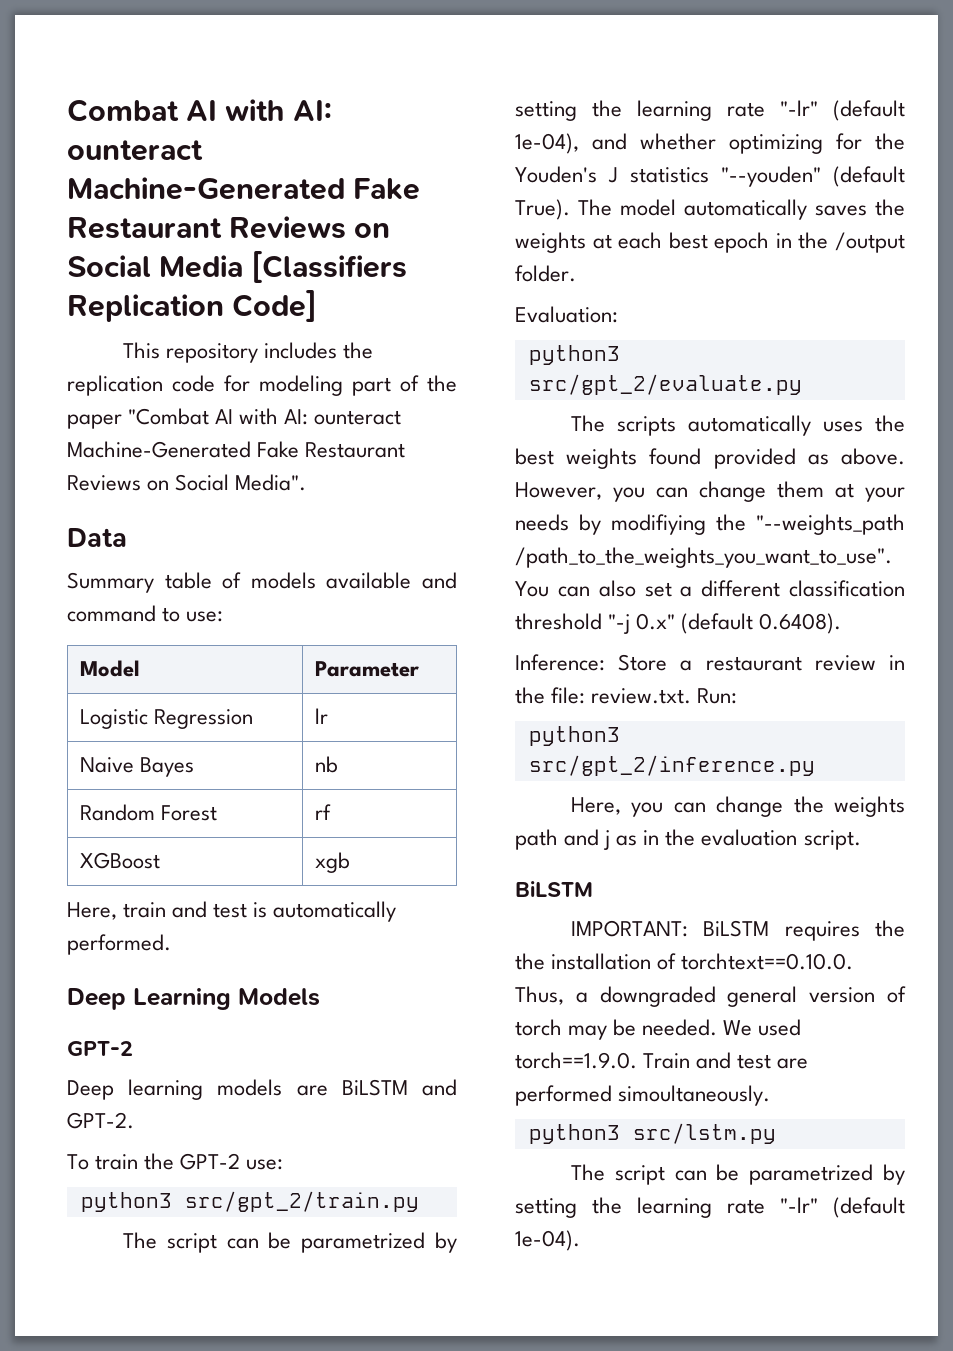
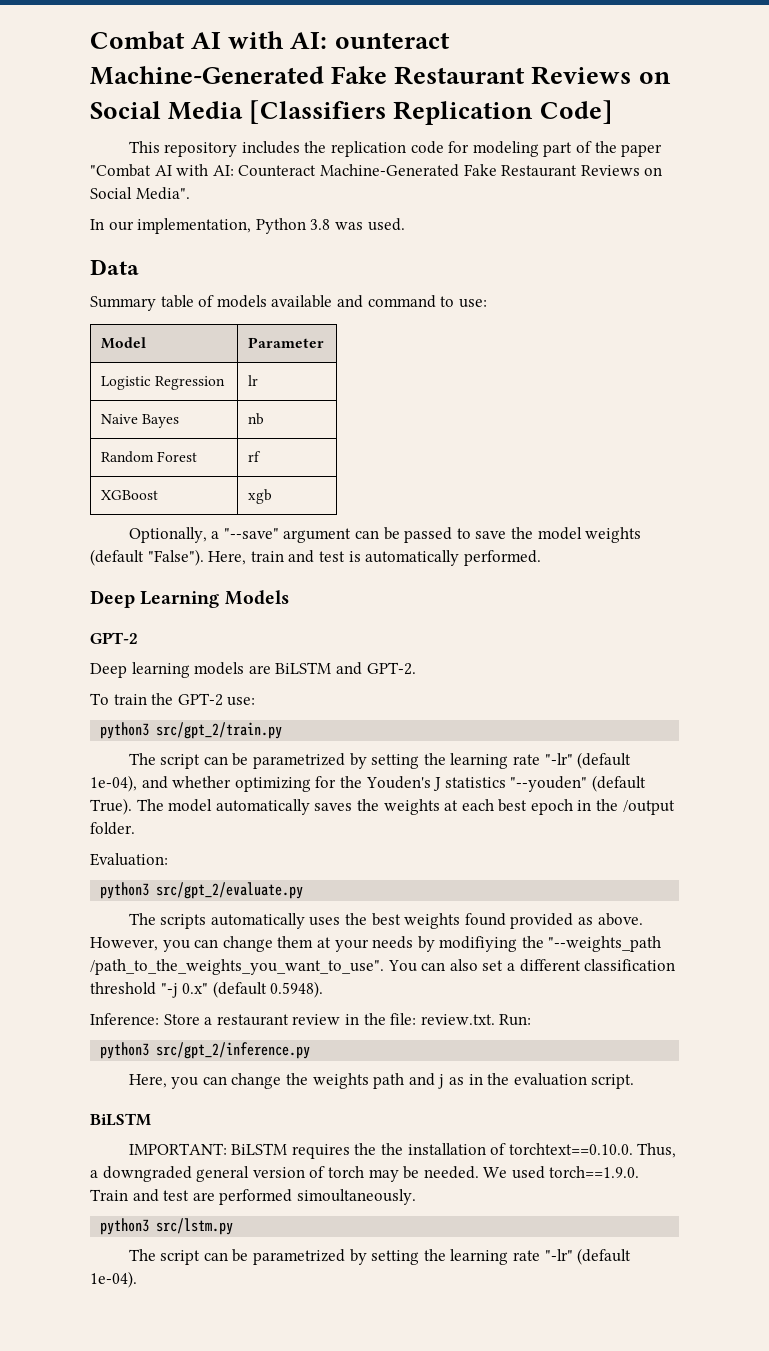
[314,410,402,425] ounteract -> [238,165,317,177] Counteract
(307, 482) none -> [90,218,405,234] // In our implementation, Python 3.8 was used.
(350, 862) none -> [128,527,642,543] [90,549,204,566] Optionally, a "--save" argument can be passed to save the model weights (default "False").
[759,613,842,634] 0.6408). -> [270,981,324,998] 0.5948).

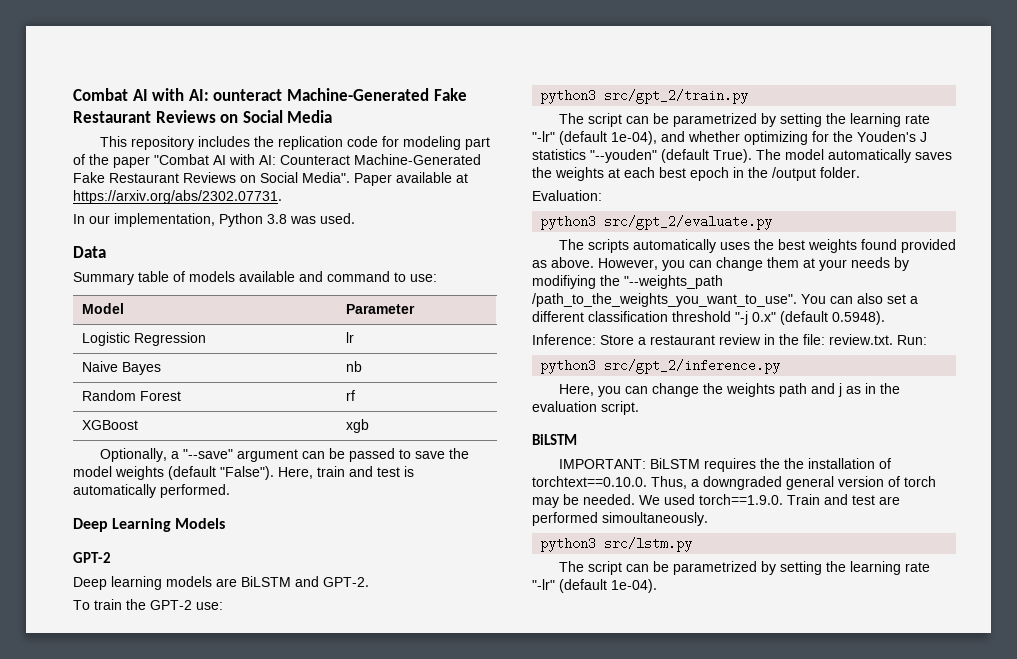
[249,100,613,125] [Classifiers Replication Code] -> (333, 116) none
(190, 193) none -> [354,172,468,186] [73,190,282,204] Paper available at https://arxiv.org/abs/2302.07731.

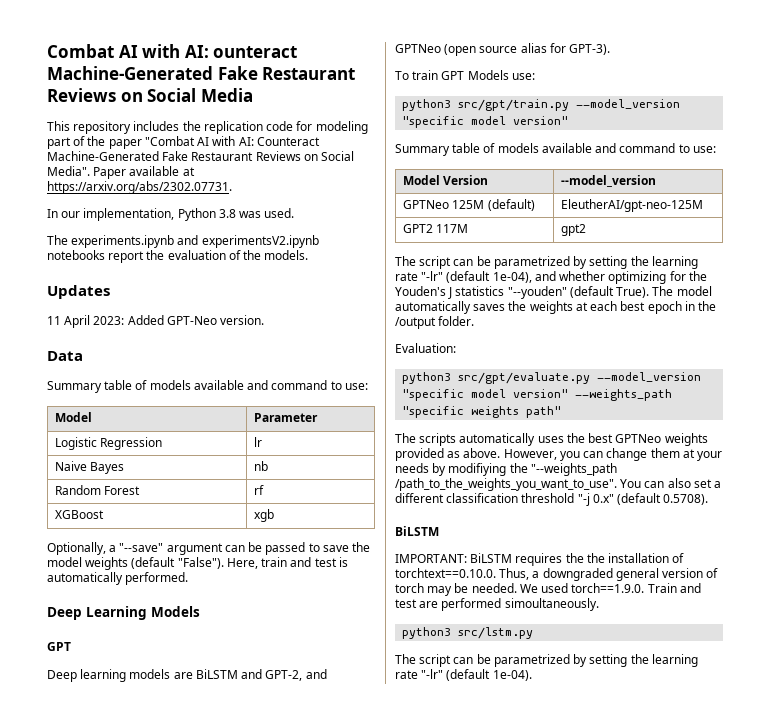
(355, 218) none -> [47,235,319,248] [47,250,309,263] [47,285,110,299] [47,315,265,328] // The experiments.ipynb and experimentsV2.ipynb notebooks report the evaluation of the models. // Updates // 11 April 2023: Added GPT-Neo version.
[73,552,111,563] GPT-2 -> [47,642,71,651] GPT
[323,577,369,587] GPT-2. -> [265,669,327,681] [395,43,611,56] GPT-2, and GPTNeo (open source alias for GPT-3).
[126,599,192,610] the GPT-2 -> [441,70,509,80] GPT Models
[604,89,749,104] src/gpt_2/train.py -> [458,99,681,111] [402,116,569,128] [395,143,716,156] [403,175,489,185] [561,175,657,187] [403,199,535,211] [561,199,704,212] [403,224,469,233] [561,224,587,236] src/gpt/train.py --model_version "specific model version" // Summary table of models available and command to use: // Model Version | --model_version // GPTNeo 125M (default) | EleutherAI/gpt-neo-125M // GPT2 117M | gpt2
[604,215,773,230] src/gpt_2/evaluate.py -> [458,372,702,384] [402,389,673,401] [402,406,562,418] src/gpt/evaluate.py --model_version "specific model version" --weights_path "specific weights path"
[807,239,897,253] weights found -> [615,433,708,446] GPTNeo weights
[832,311,885,325] [532,334,927,345] [540,359,781,374] [558,383,900,397] [532,401,639,415] 0.5948). // Inference: Store a restaurant review in the file: review.txt. Run: // python3 src/gpt_2/inference.py // Here, you can change the weights path and j as in the evaluation script. -> [663,494,709,505] 0.5708).

